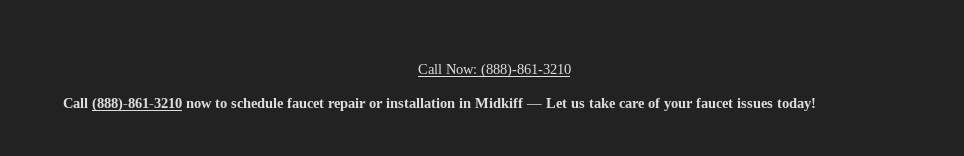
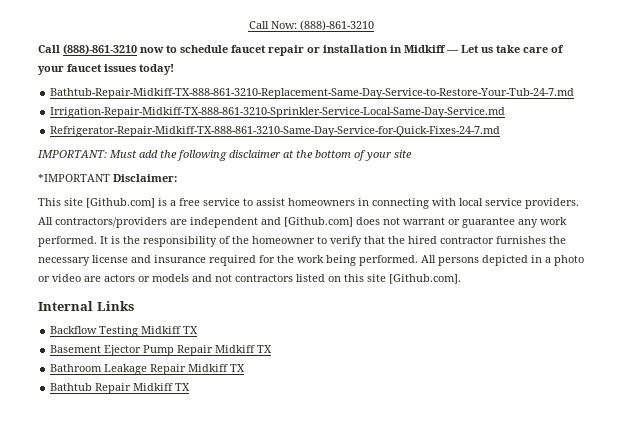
(816, 104) none -> [50,88,575,99] [50,107,506,118] [50,126,501,137] [37,150,412,161] [38,174,177,182] [38,198,579,209] [38,217,567,228] [38,236,566,247] [38,255,584,266] [38,274,461,284] [38,301,134,311] [50,326,199,337] [50,345,273,356] [50,364,246,375] [50,383,191,394] // Bathtub-Repair-Midkiff-TX-888-861-3210-Replacement-Same-Day-Service-to-Restore-Your-Tub-24-7.md // Irrigation-Repair-Midkiff-TX-888-861-3210-Sprinkler-Service-Local-Same-Day-Service.md // Refrigerator-Repair-Midkiff-TX-888-861-3210-Same-Day-Service-for-Quick-Fixes-24-7.md // IMPORTANT: Must add the following disclaimer at the bottom of your site // *IMPORTANT Disclaimer: // This site [Github.com] is a free service to assist homeowners in connecting with local service providers. All contractors/providers are independent and [Github.com] does not warrant or guarantee any work performed. It is the responsibility of the homeowner to verify that the hired contractor furnishes the necessary license and insurance required for the work being performed. All persons depicted in a photo or video are actors or models and not contractors listed on this site [Github.com]. // Internal Links // Backflow Testing Midkiff TX // Basement Ejector Pump Repair Midkiff TX // Bathroom Leakage Repair Midkiff TX // Bathtub Repair Midkiff TX

